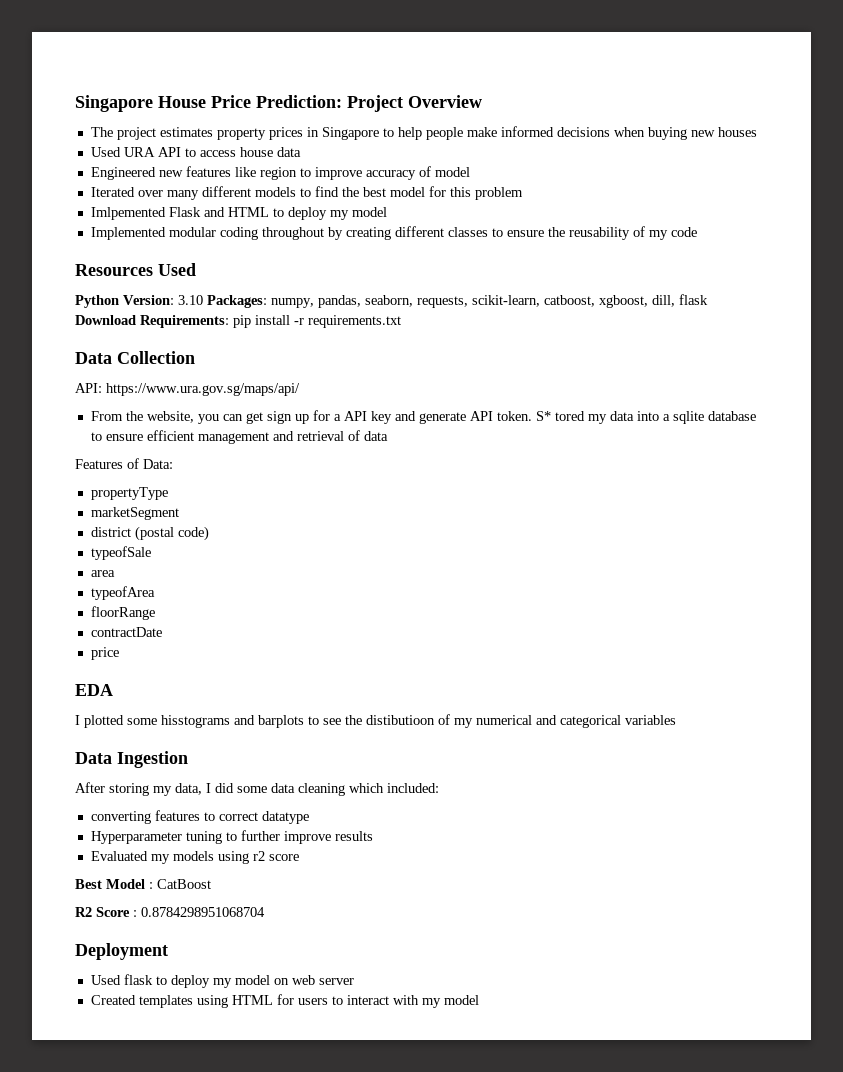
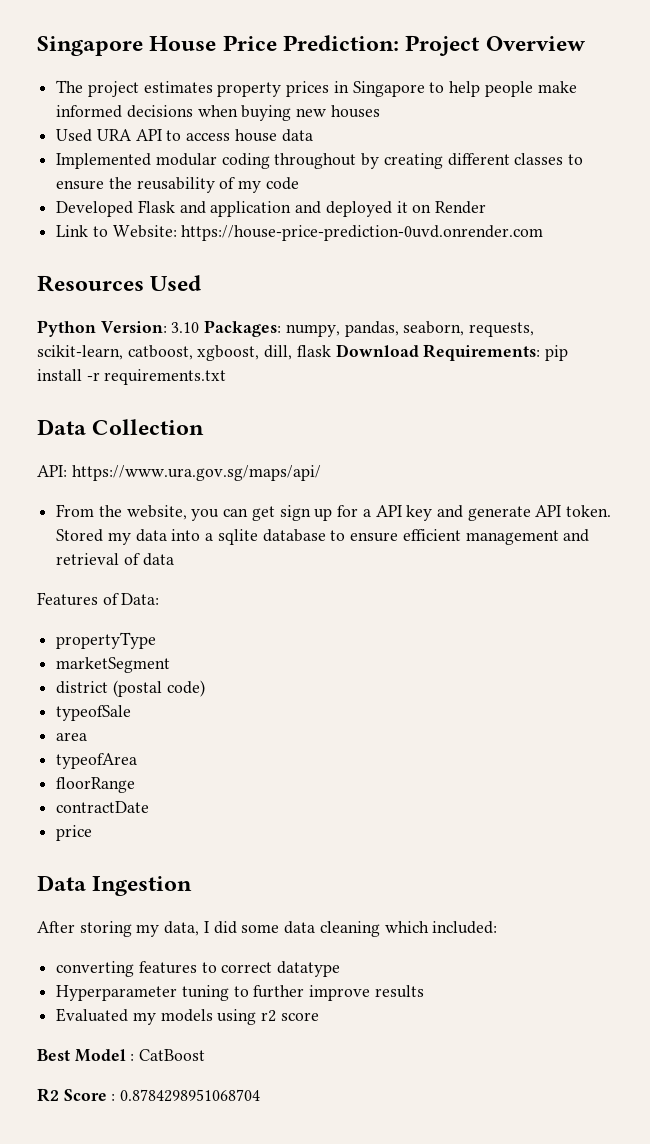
[90,166,470,180] [90,186,523,200] [90,207,387,220] // Engineered new features like region to improve accuracy of model // Iterated over many different models to find the best model for this problem // Imlpemented Flask and HTML to deploy my model -> (313, 135) none
(697, 232) none -> [56,200,487,217] [56,225,544,241] // Developed Flask and application and deployed it on Render // Link to Website: https://house-price-prediction-0uvd.onrender.com
[535,411,585,421] S* tored -> [56,529,104,542] Stored
[75,684,113,696] [75,714,676,728] // EDA // I plotted some hisstograms and barplots to see the distibutioon of my numerical and categorical variables -> (93, 833) none
[75,943,168,960] [90,974,354,988] [90,994,479,1008] // Deployment // Used flask to deploy my model on web server // Created templates using HTML for users to interact with my model -> (261, 1095) none

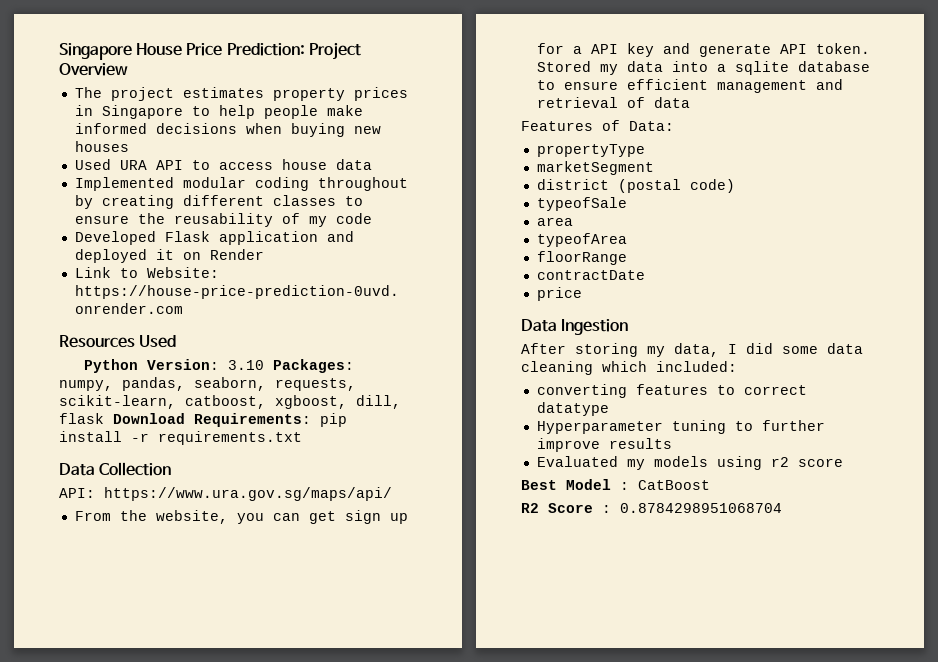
[179,201,206,214] and -> (210, 236) none

